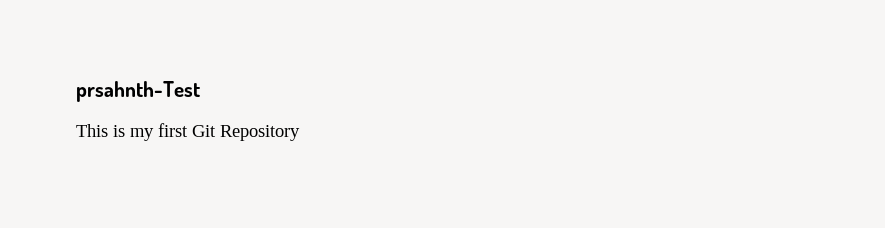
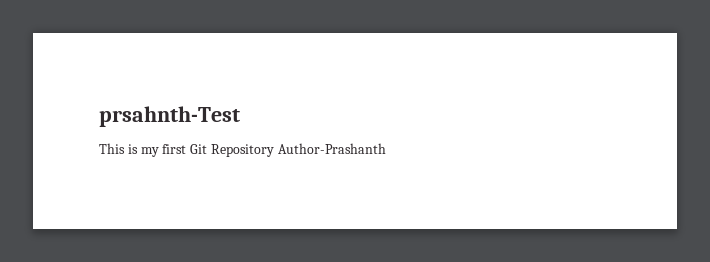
(300, 133) none -> [277,143,386,154] Author-Prashanth

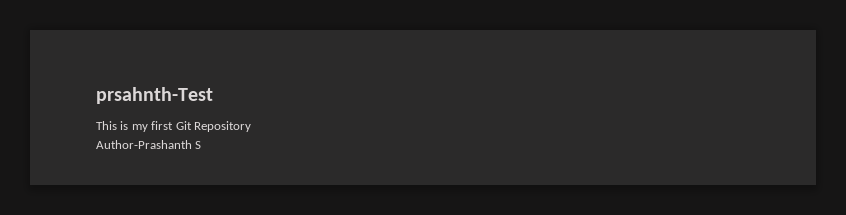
[277,143,386,154] Author-Prashanth -> [96,140,202,149] // Author-Prashanth S

